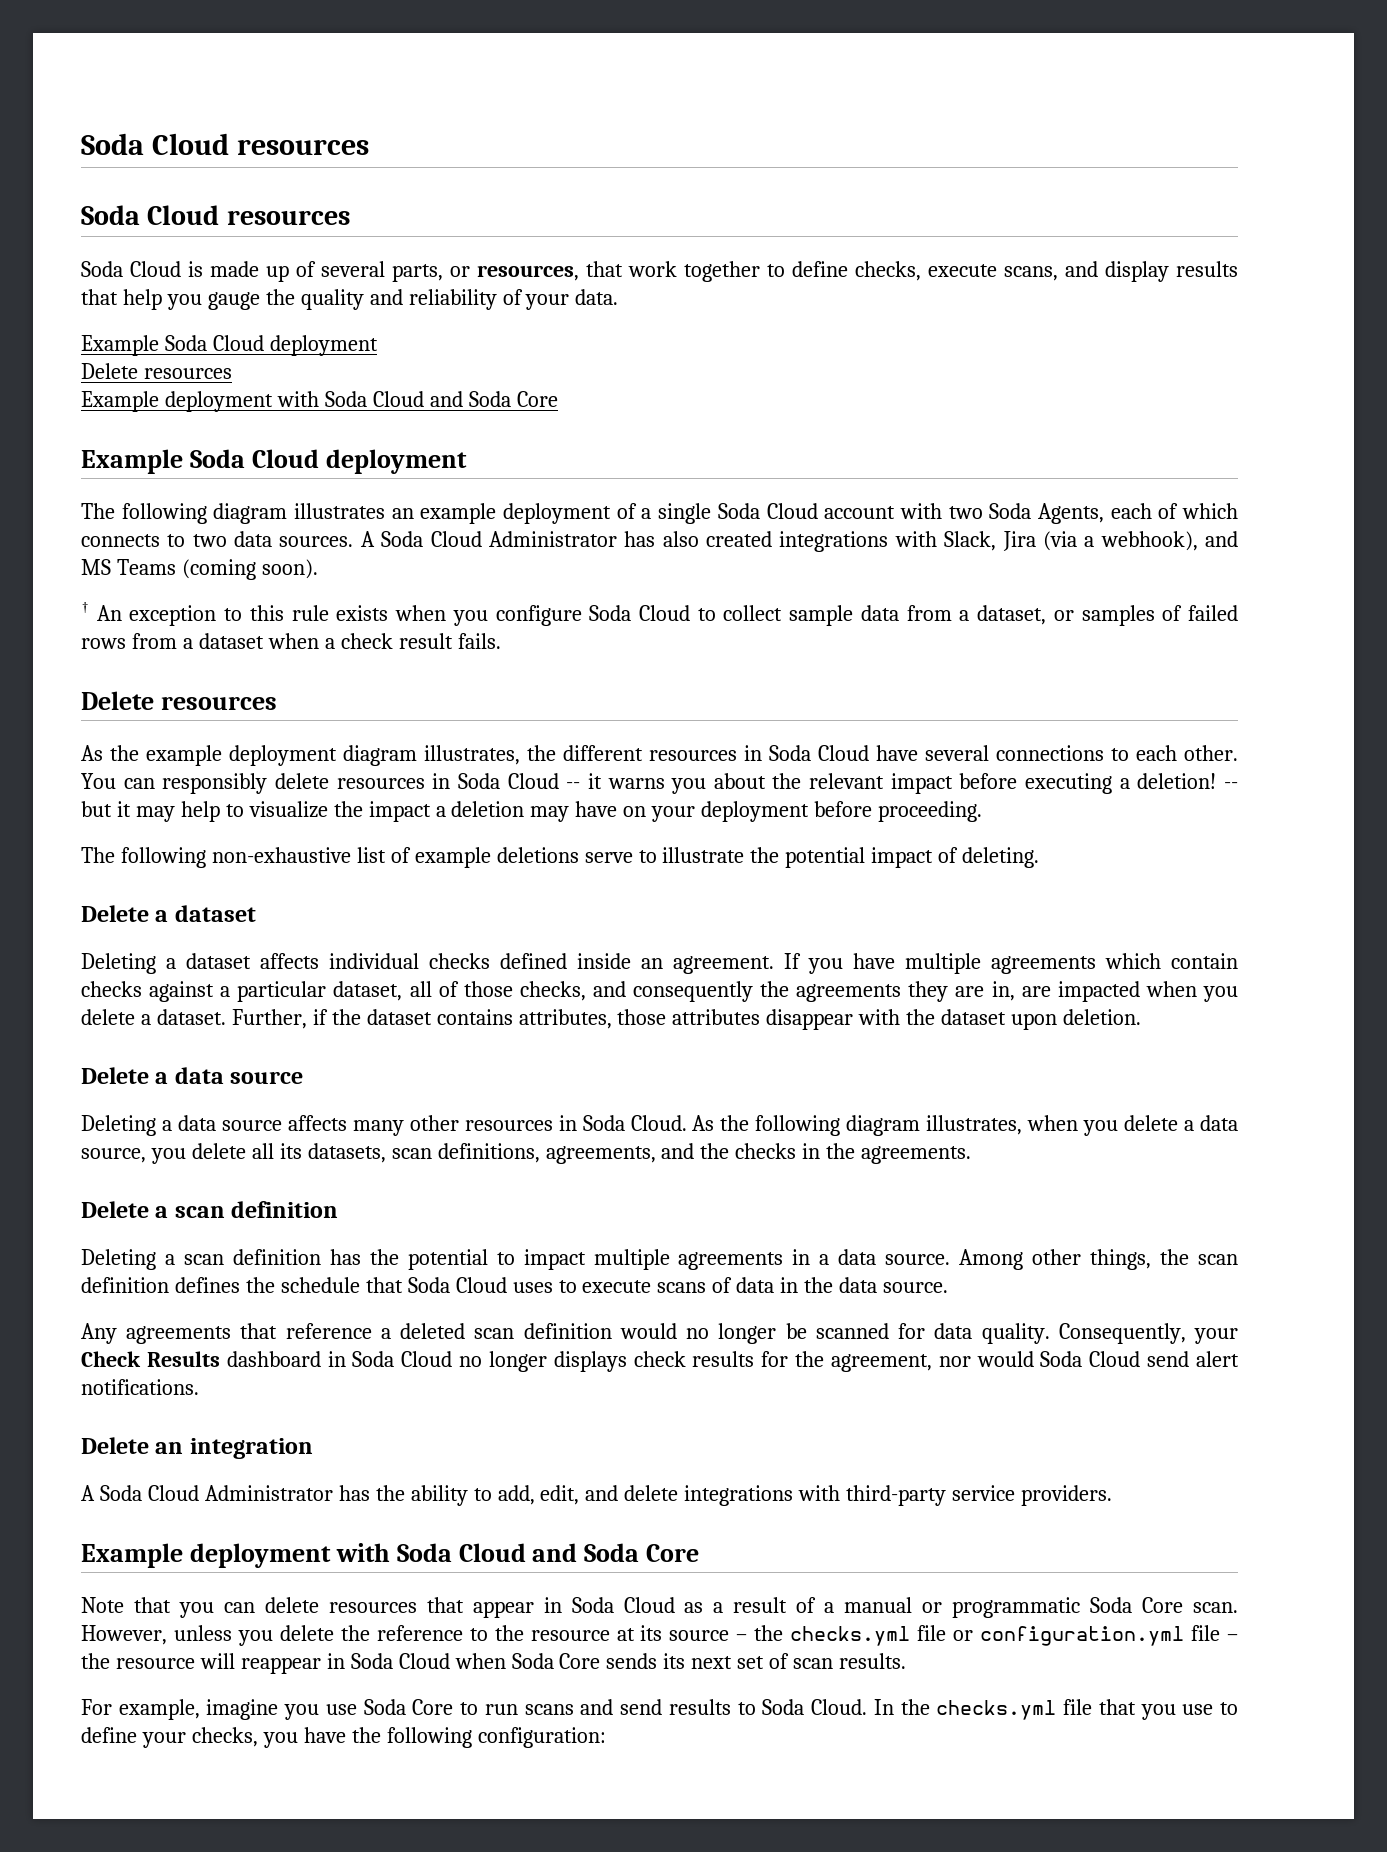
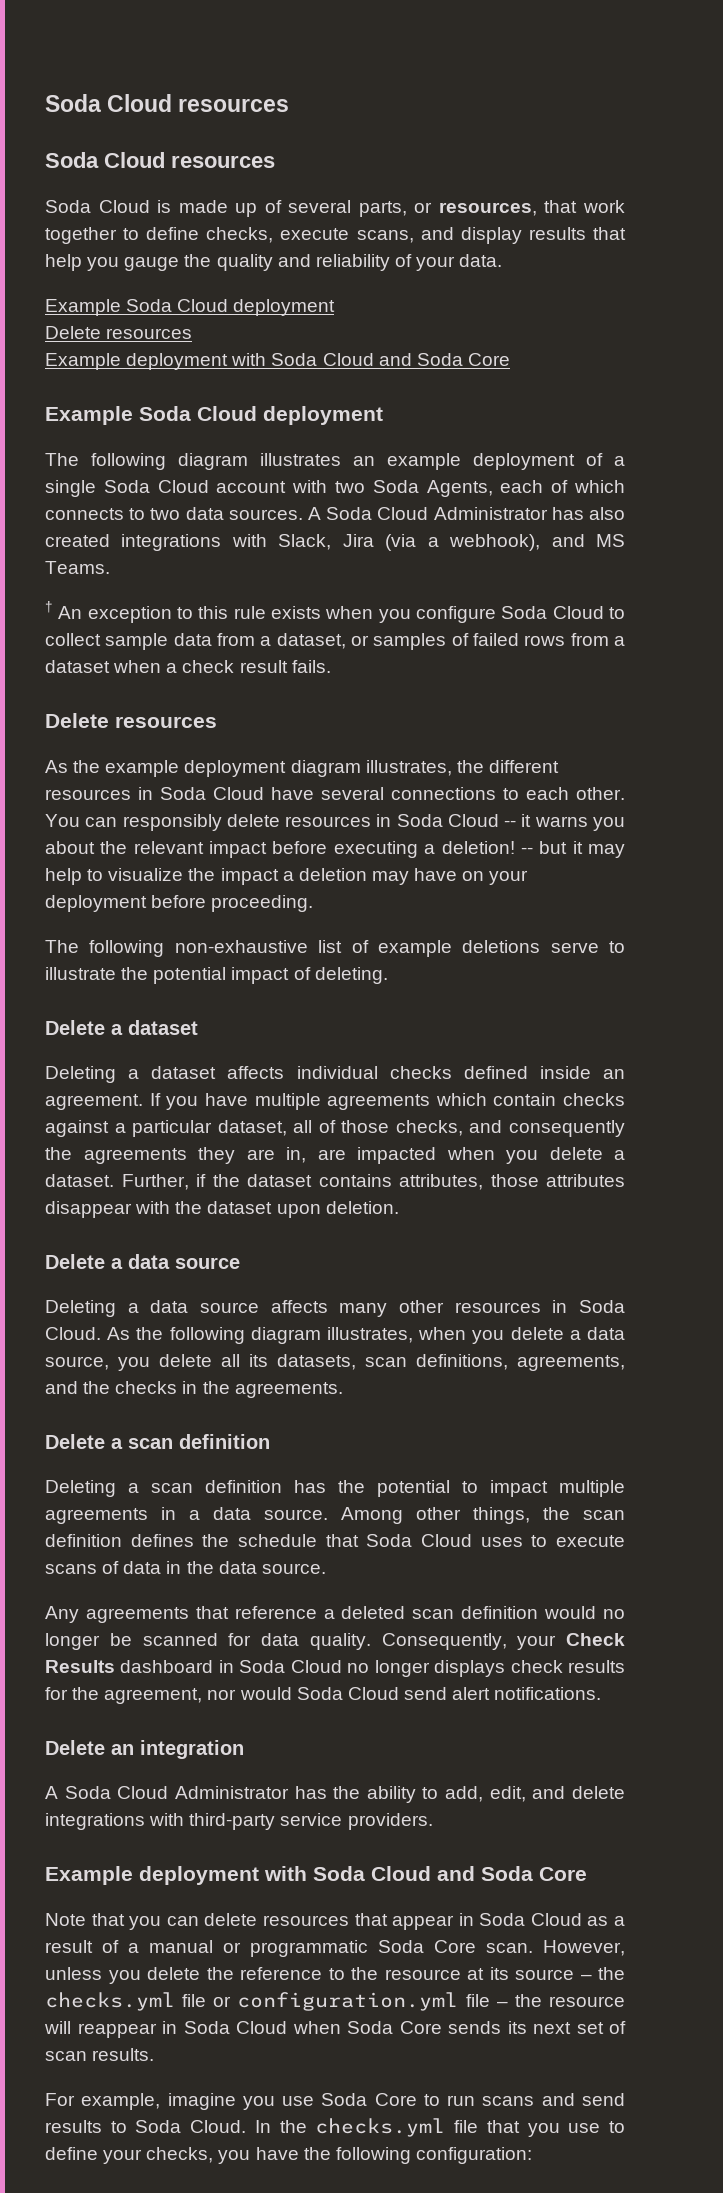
[116,559,318,580] Teams (coming soon). -> [45,561,110,574] Teams.

